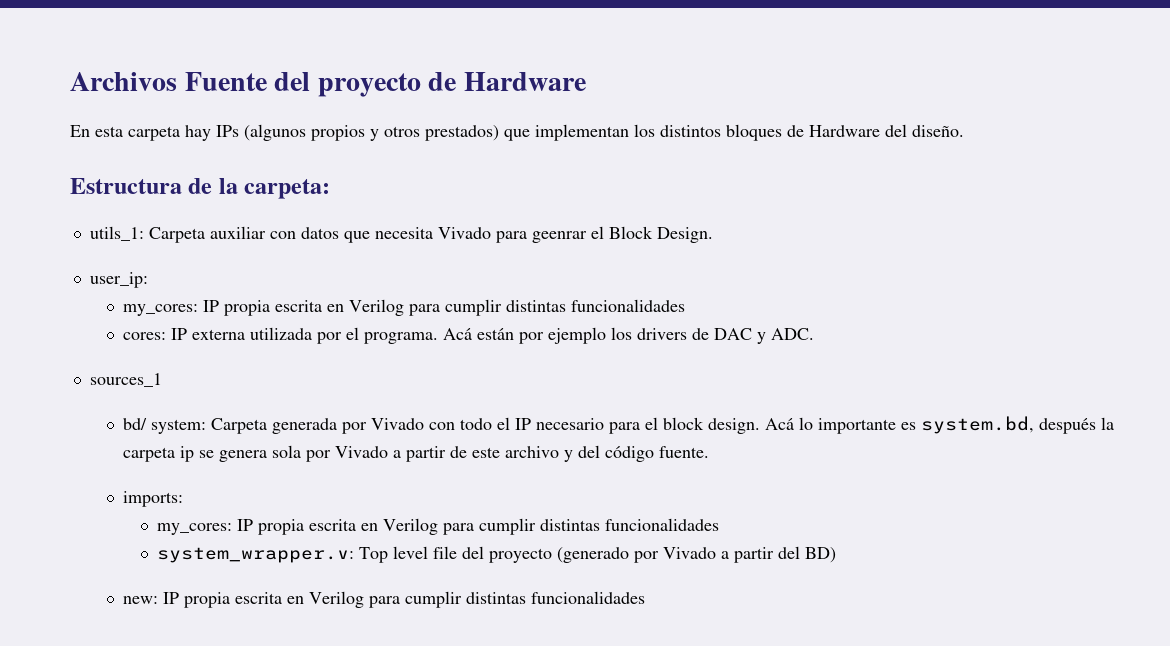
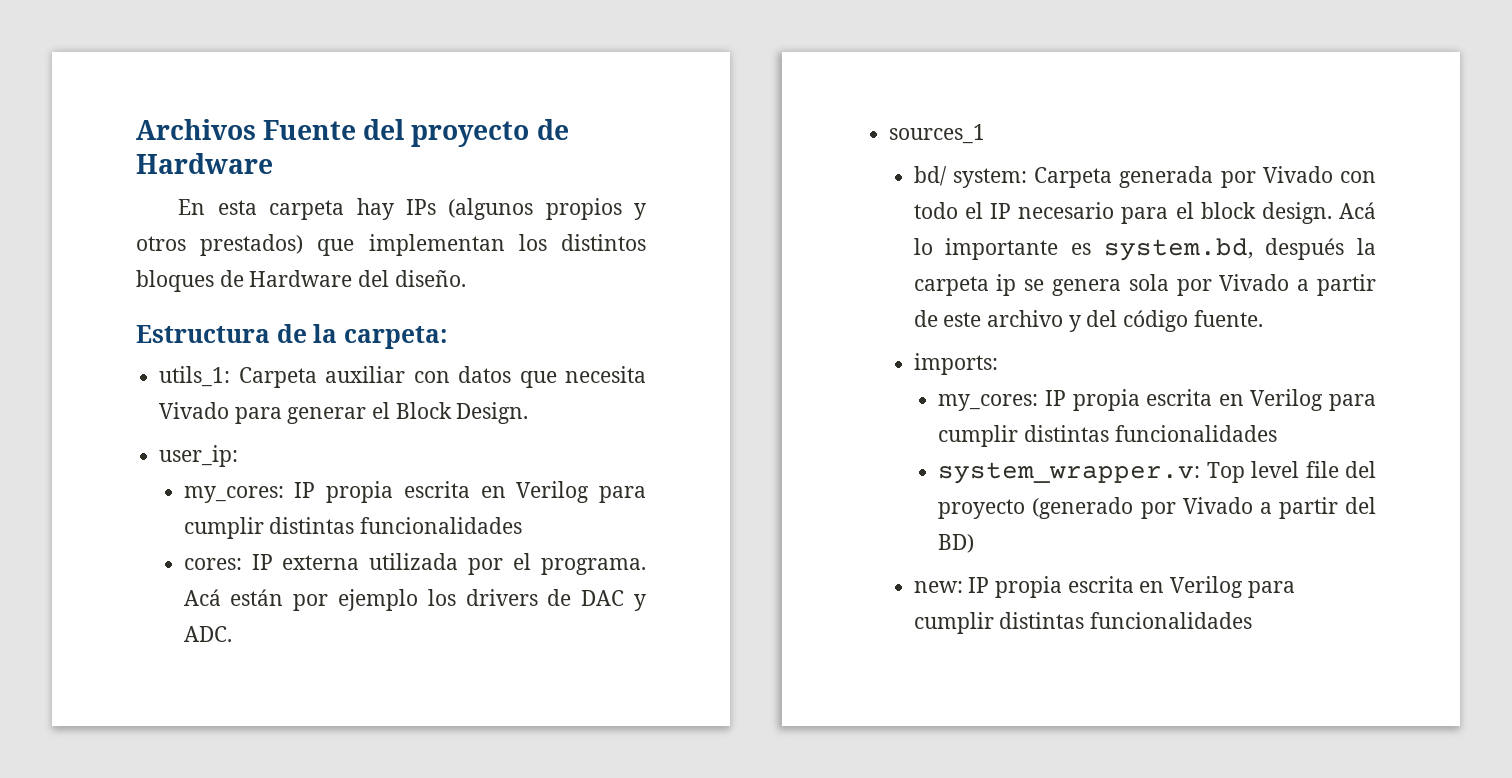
[531,231,587,243] geenrar -> [287,407,367,424] generar

